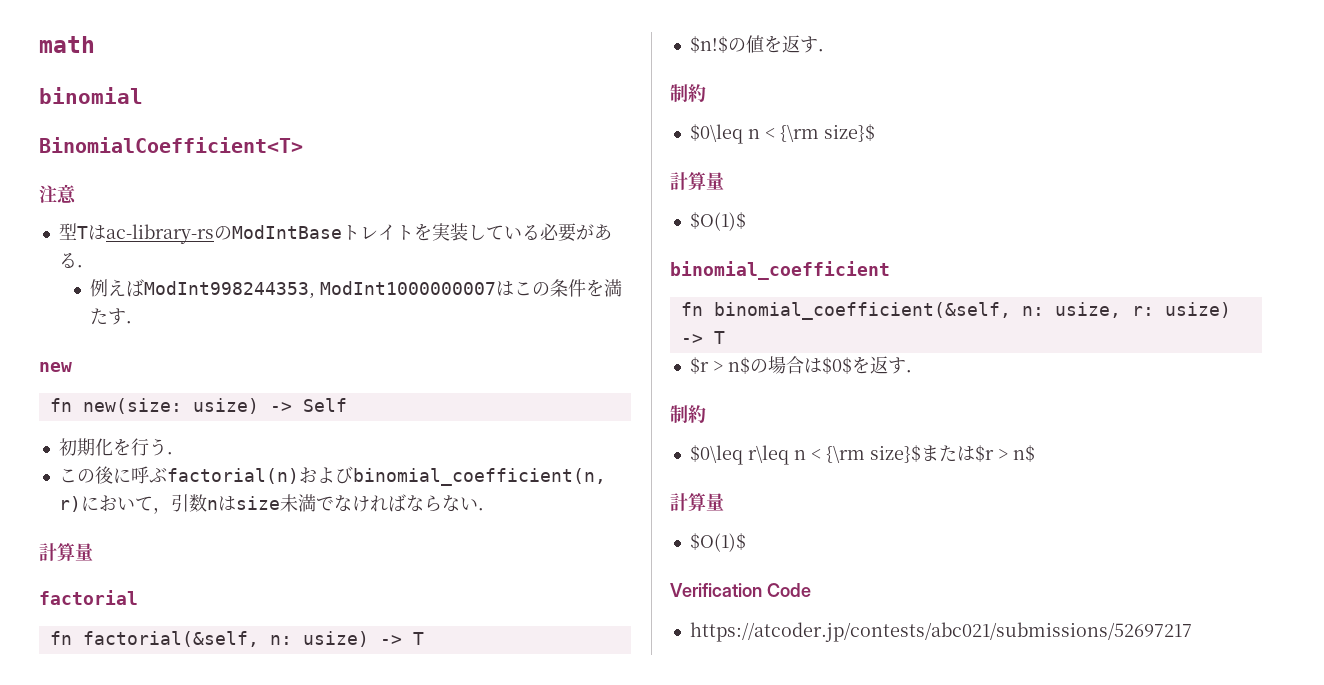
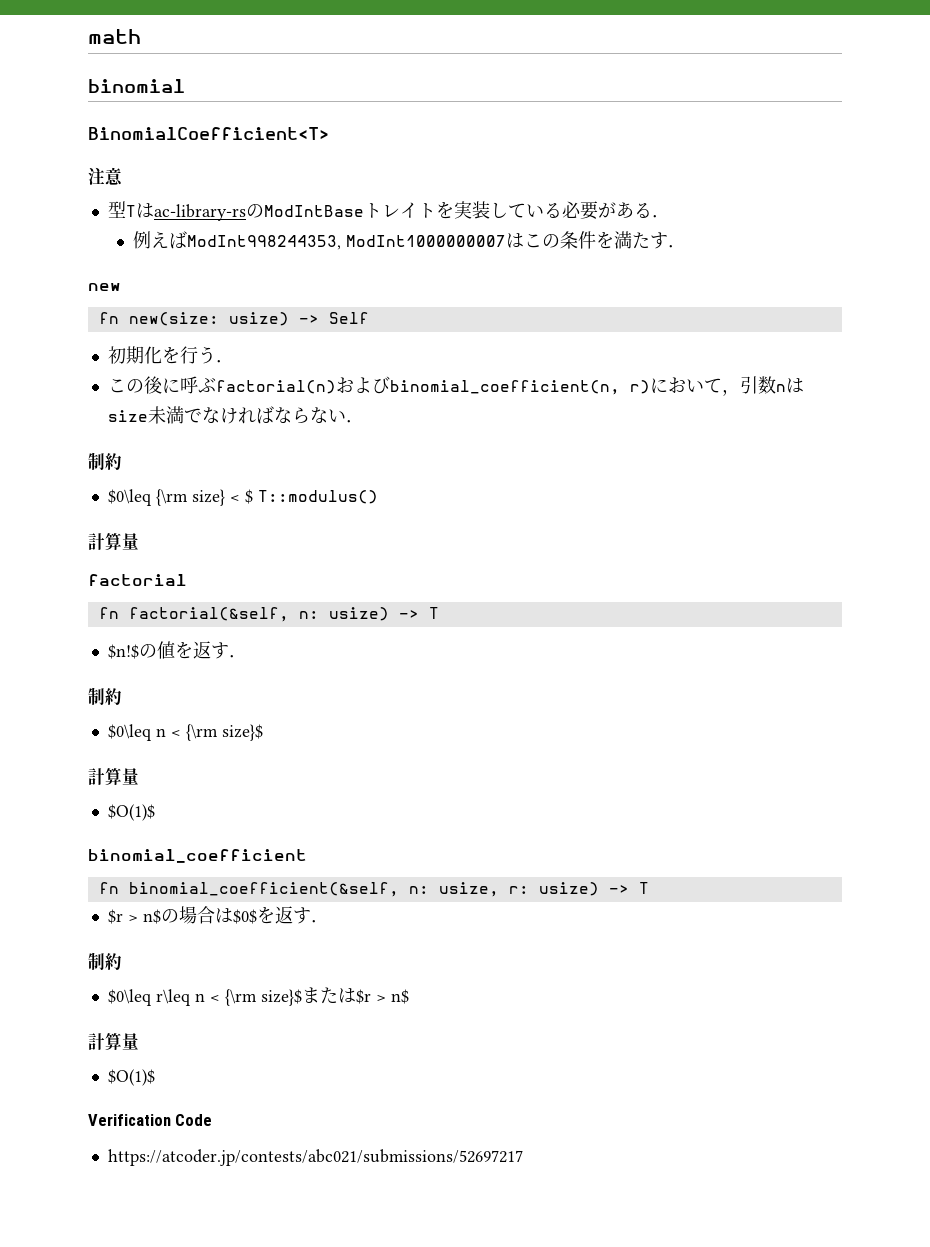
(496, 509) none -> [88,452,122,470] [107,489,378,506] // 制約 // $0\leq {\rm size} < $ T::modulus()

